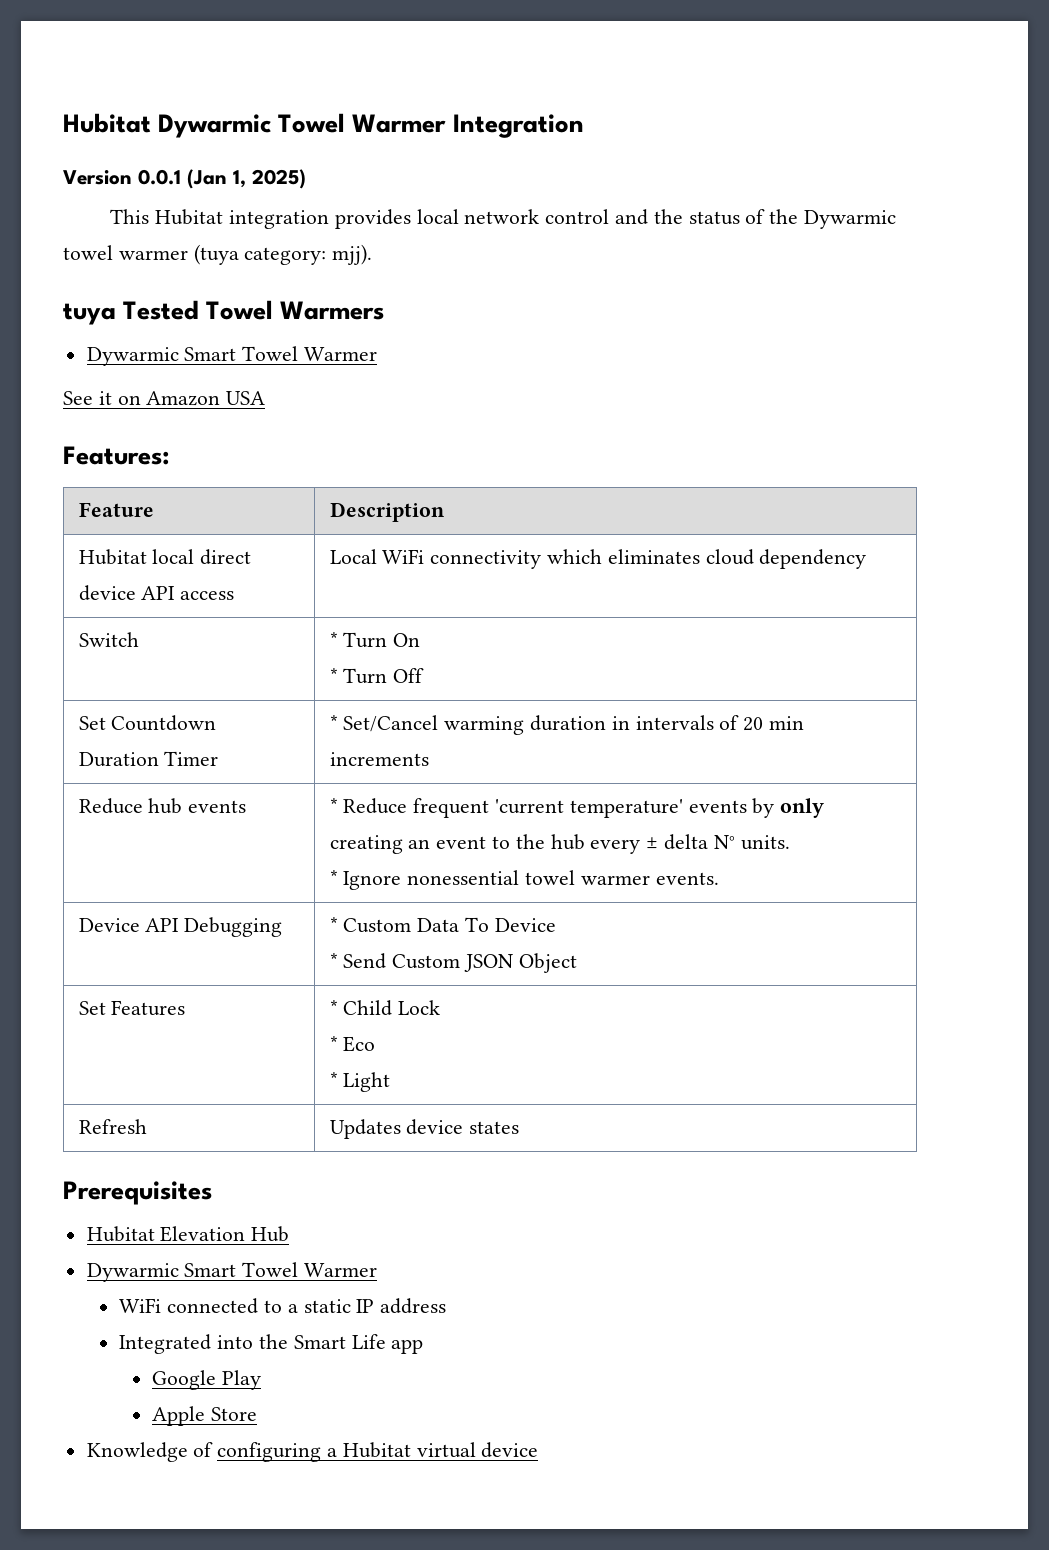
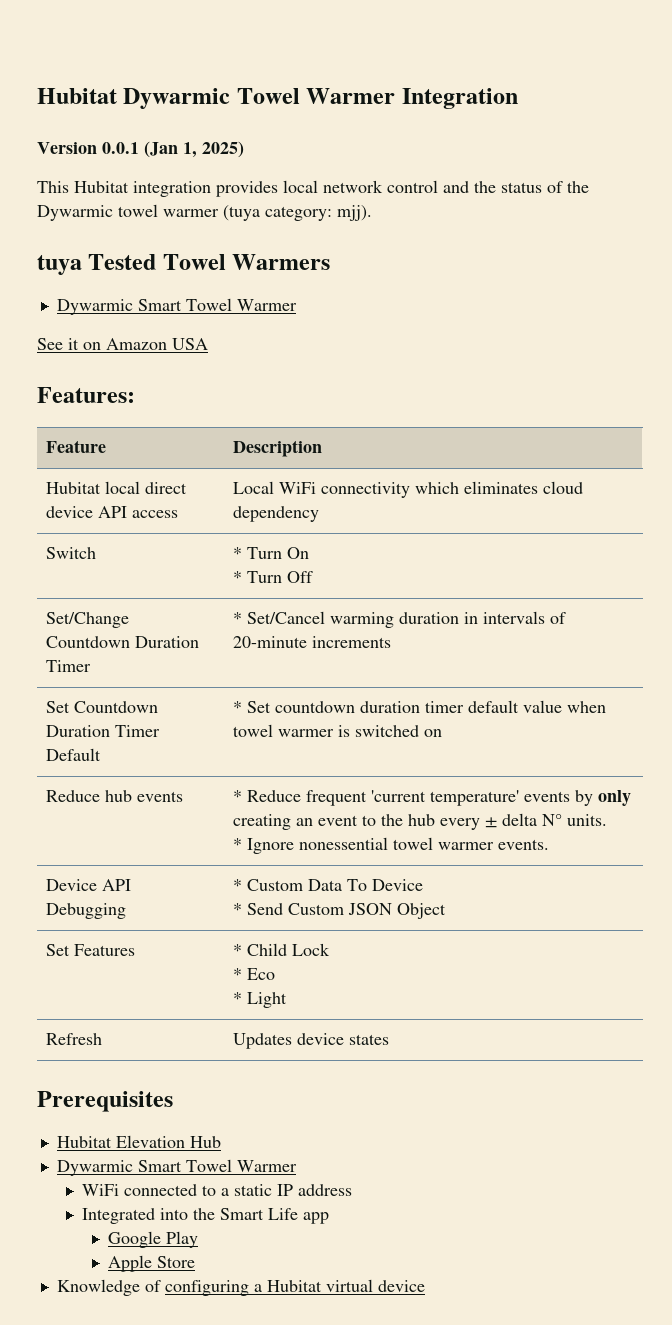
[78,716,106,730] Set -> [46,612,130,628] Set/Change
[743,716,805,731] 20 min -> [233,636,308,648] 20-minute
(429, 759) none -> [46,701,159,713] [46,725,161,737] [46,748,102,761] [233,700,607,713] [233,724,443,737] // Set Countdown Duration Timer Default | * Set countdown duration timer default value when towel warmer is switched on

